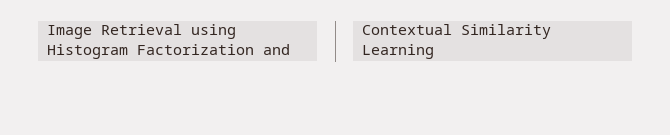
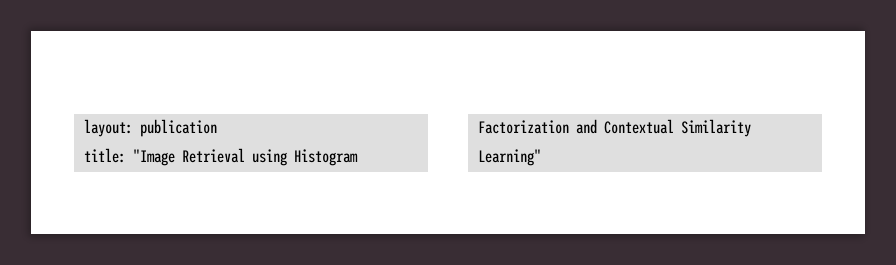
[47,25,92,39] Image -> [84,119,218,137] [84,148,176,166] layout: publication // title: "Image
[362,44,434,59] Learning -> [478,149,542,166] Learning"

